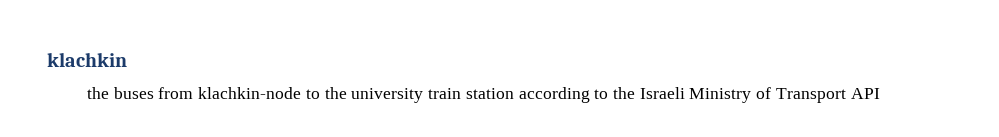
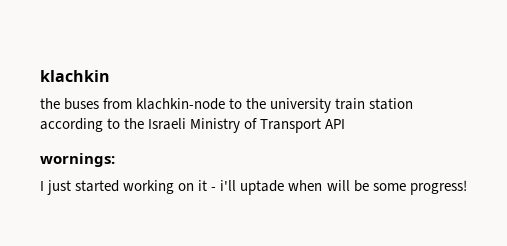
(880, 93) none -> [40,153,115,167] [40,180,467,195] // wornings: // I just started working on it - i'll uptade when will be some progress!

